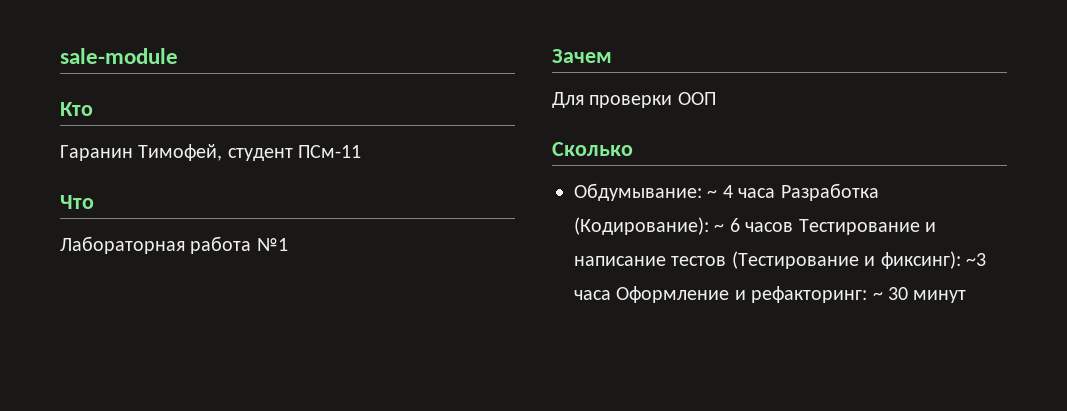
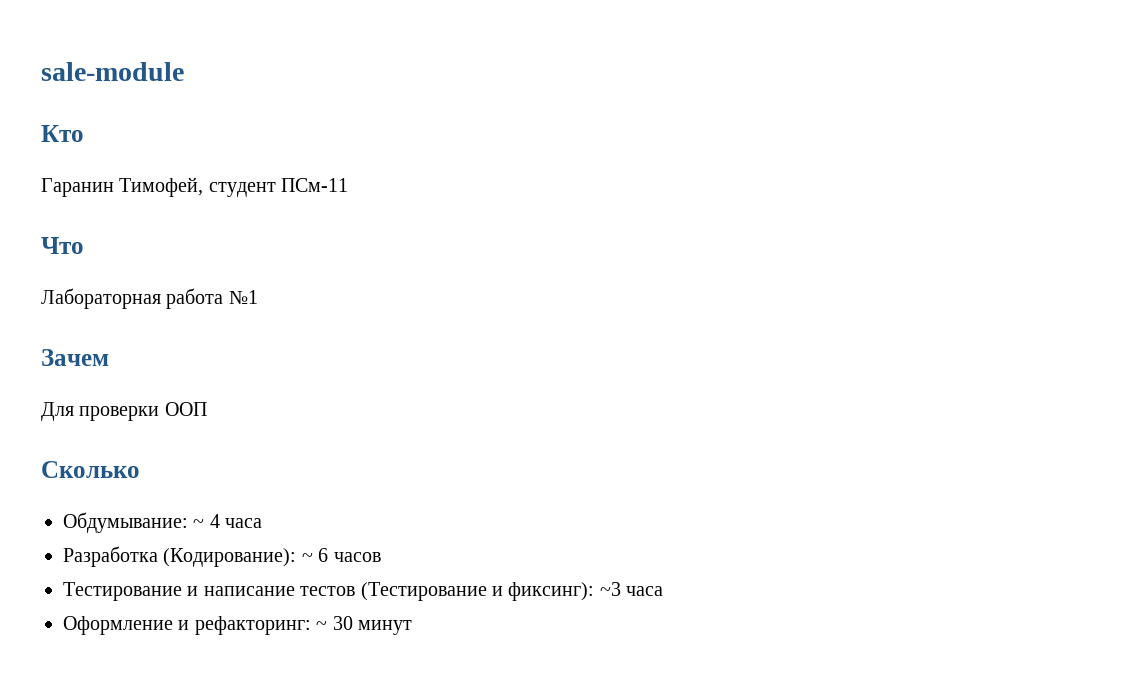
(776, 193) none -> (263, 523) //
(794, 227) none -> (381, 557) //
(611, 295) none -> (664, 591) //

